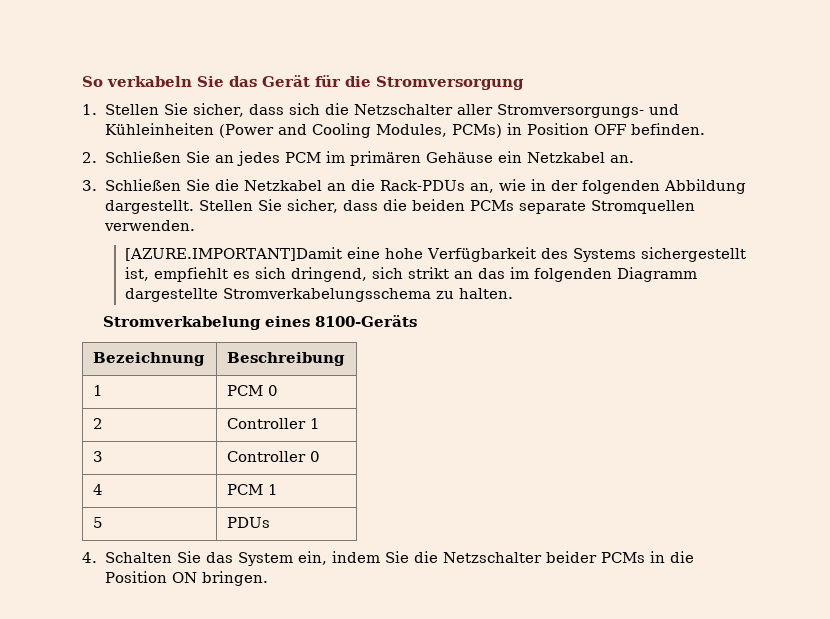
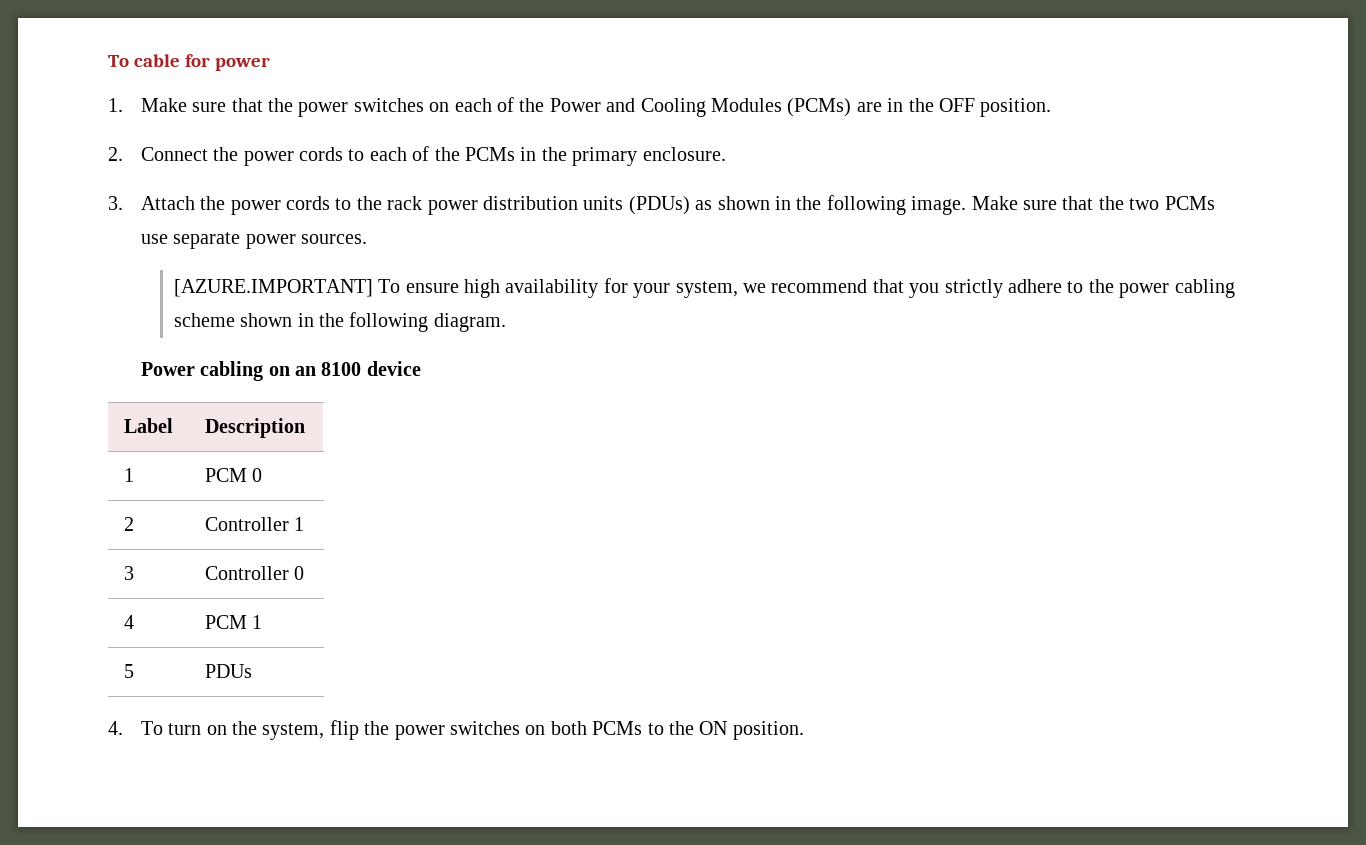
[82,75,524,90] [82,103,680,118] [104,123,705,138] [82,151,634,166] [82,179,746,194] [104,199,696,214] [103,220,195,231] [124,247,746,262] [124,267,697,282] [124,288,513,302] [103,315,418,330] [93,352,206,366] [227,352,346,366] So verkabeln Sie das Gerät für die Stromversorgung // 1. Stellen Sie sicher, dass sich die Netzschalter aller Stromversorgungs- und Kühleinheiten (Power and Cooling Modules, PCMs) in Position OFF befinden. // 2. Schließen Sie an jedes PCM im primären Gehäuse ein Netzkabel an. // 3. Schließen Sie die Netzkabel an die Rack-PDUs an, wie in der folgenden Abbildung dargestellt. Stellen Sie sicher, dass die beiden PCMs separate Stromquellen verwenden. // [AZURE.IMPORTANT]Damit eine hohe Verfügbarkeit des Systems sichergestellt ist, empfiehlt es sich dringend, sich strikt an das im folgenden Diagramm dargestellte Stromverkabelungsschema zu halten. // Stromverkabelung eines 8100-Geräts // Bezeichnung | Beschreibung -> [108,54,271,71] [108,97,1052,117] [108,146,726,166] [108,195,1215,215] [140,232,368,249] [173,278,1235,298] [173,312,506,332] [140,361,421,381] [123,418,173,433] [204,418,305,438] To cable for power // 1. Make sure that the power switches on each of the Power and Cooling Modules (PCMs) are in the OFF position. // 2. Connect the power cords to each of the PCMs in the primary enclosure. // 3. Attach the power cords to the rack power distribution units (PDUs) as shown in the following image. Make sure that the two PCMs use separate power sources. // [AZURE.IMPORTANT] To ensure high availability for your system, we recommend that you strictly adhere to the power cabling scheme shown in the following diagram. // Power cabling on an 8100 device // Label | Description
[104,551,694,566] [104,571,268,586] Schalten Sie das System ein, indem Sie die Netzschalter beider PCMs in die Position ON bringen. -> [140,720,804,740] To turn on the system, flip the power switches on both PCMs to the ON position.

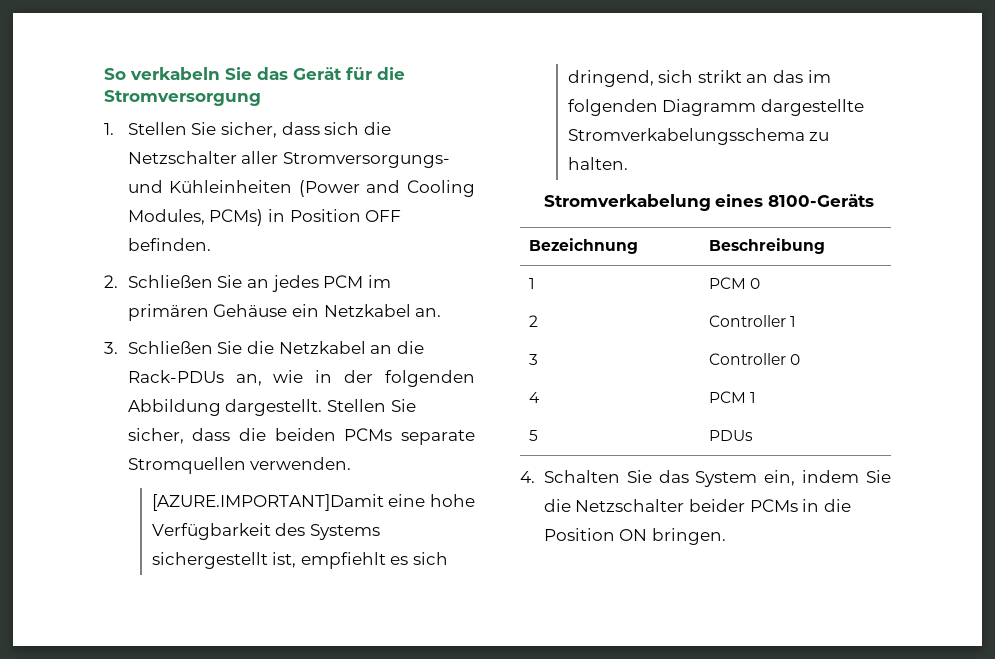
[108,54,271,71] [108,97,1052,117] [108,146,726,166] [108,195,1215,215] [140,232,368,249] [173,278,1235,298] [173,312,506,332] [140,361,421,381] [123,418,173,433] [204,418,305,438] To cable for power // 1. Make sure that the power switches on each of the Power and Cooling Modules (PCMs) are in the OFF position. // 2. Connect the power cords to each of the PCMs in the primary enclosure. // 3. Attach the power cords to the rack power distribution units (PDUs) as shown in the following image. Make sure that the two PCMs use separate power sources. // [AZURE.IMPORTANT] To ensure high availability for your system, we recommend that you strictly adhere to the power cabling scheme shown in the following diagram. // Power cabling on an 8100 device // Label | Description -> [104,67,405,80] [104,90,261,106] [104,122,391,138] [127,151,450,168] [127,180,475,197] [127,209,402,226] [127,238,211,251] [104,275,391,292] [127,304,442,321] [104,341,424,354] [127,370,475,387] [127,399,416,416] [127,428,475,445] [127,457,352,474] [151,494,475,511] [151,523,380,540] [151,552,448,569] [567,70,831,87] [567,99,864,116] [567,128,830,145] [567,157,628,170] [543,194,874,211] [529,238,639,254] [709,238,826,254] So verkabeln Sie das Gerät für die Stromversorgung // 1. Stellen Sie sicher, dass sich die Netzschalter aller Stromversorgungs- und Kühleinheiten (Power and Cooling Modules, PCMs) in Position OFF befinden. // 2. Schließen Sie an jedes PCM im primären Gehäuse ein Netzkabel an. // 3. Schließen Sie die Netzkabel an die Rack-PDUs an, wie in der folgenden Abbildung dargestellt. Stellen Sie sicher, dass die beiden PCMs separate Stromquellen verwenden. // [AZURE.IMPORTANT]Damit eine hohe Verfügbarkeit des Systems sichergestellt ist, empfiehlt es sich dringend, sich strikt an das im folgenden Diagramm dargestellte Stromverkabelungsschema zu halten. // Stromverkabelung eines 8100-Geräts // Bezeichnung | Beschreibung
[140,720,804,740] To turn on the system, flip the power switches on both PCMs to the ON position. -> [543,470,891,487] [543,499,851,512] [543,528,726,545] Schalten Sie das System ein, indem Sie die Netzschalter beider PCMs in die Position ON bringen.

